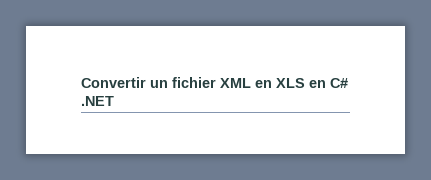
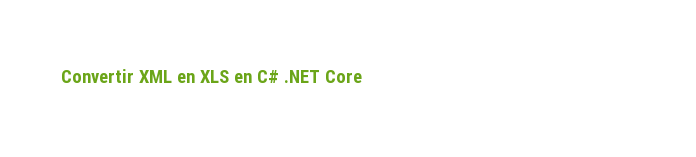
[150,77,216,88] un fichier -> (134, 76) none
(114, 101) none -> [324,70,362,83] Core

